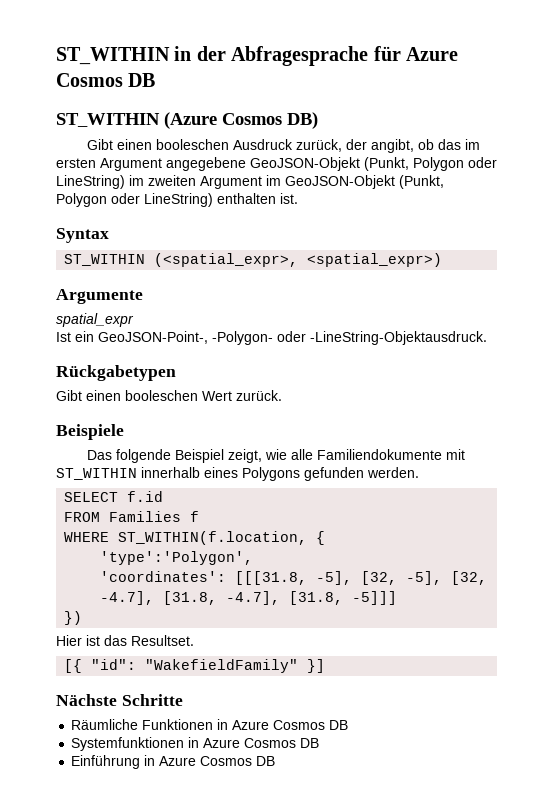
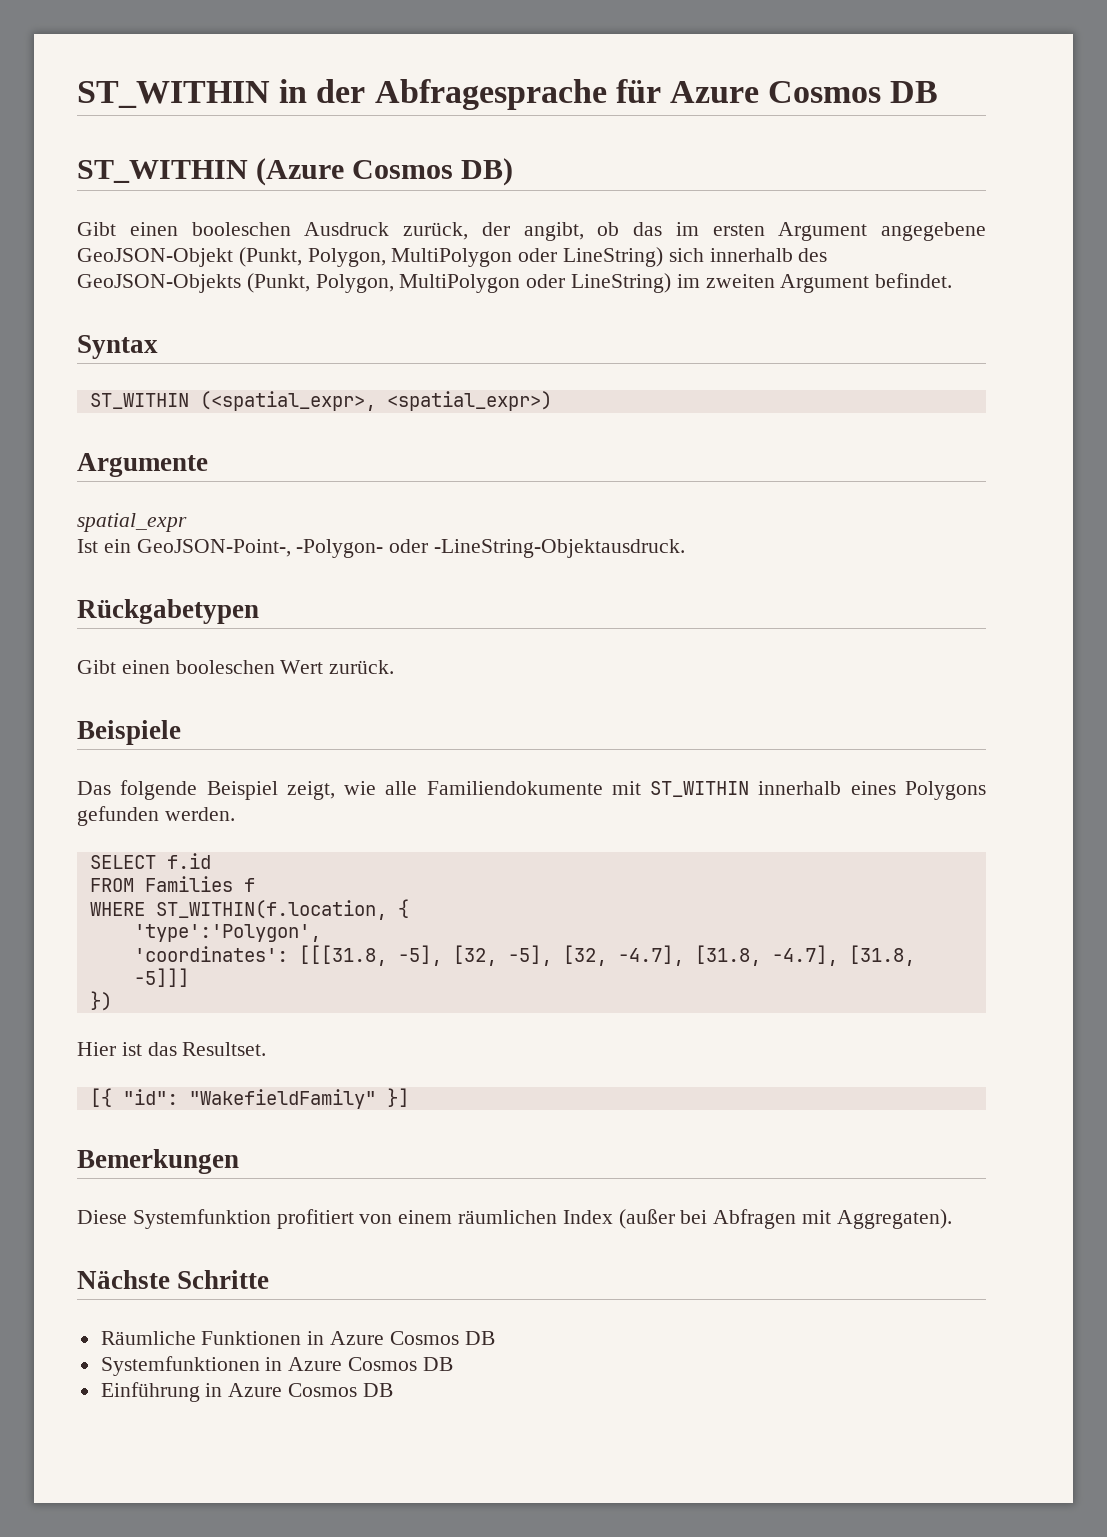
[413,157,464,171] Polygon -> [307,247,828,267] [77,273,521,293] Polygon, MultiPolygon oder LineString) sich innerhalb des GeoJSON-Objekts (Punkt, Polygon, MultiPolygon
[266,175,444,189] [56,193,298,207] im GeoJSON-Objekt (Punkt, Polygon oder LineString) enthalten ist. -> [875,273,953,288] befindet.
(326, 666) none -> [77,1149,239,1174] [77,1209,952,1229] // Bemerkungen // Diese Systemfunktion profitiert von einem räumlichen Index (außer bei Abfragen mit Aggregaten).

